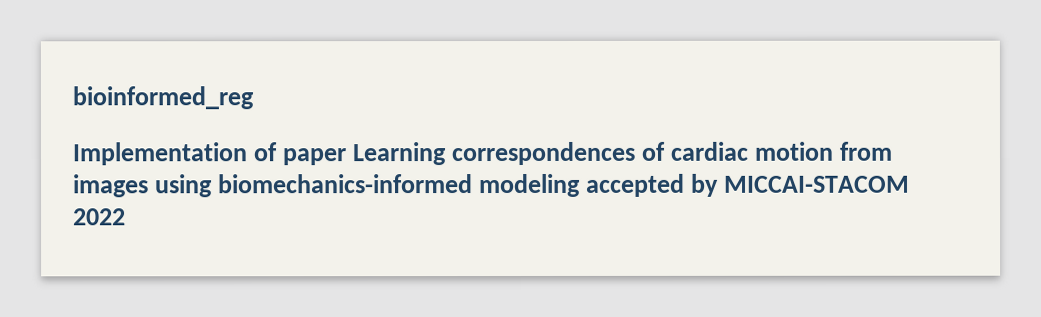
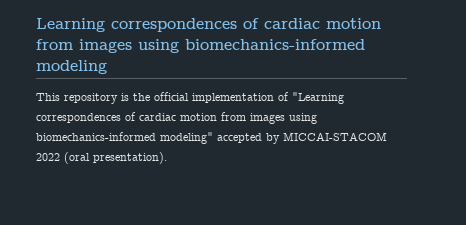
[72,86,254,110] [72,142,348,166] bioinformed_reg // Implementation of paper -> (36, 25) none
(582, 185) none -> [36,92,344,104] [36,112,317,124] [36,132,213,144] // This repository is the official implementation of "Learning correspondences of cardiac motion from images using biomechanics-informed modeling"
(126, 217) none -> [64,152,167,164] (oral presentation).

